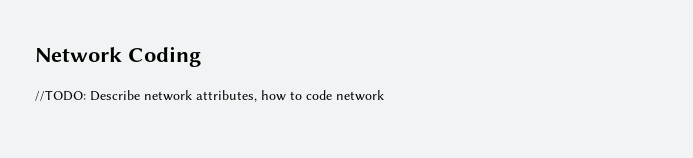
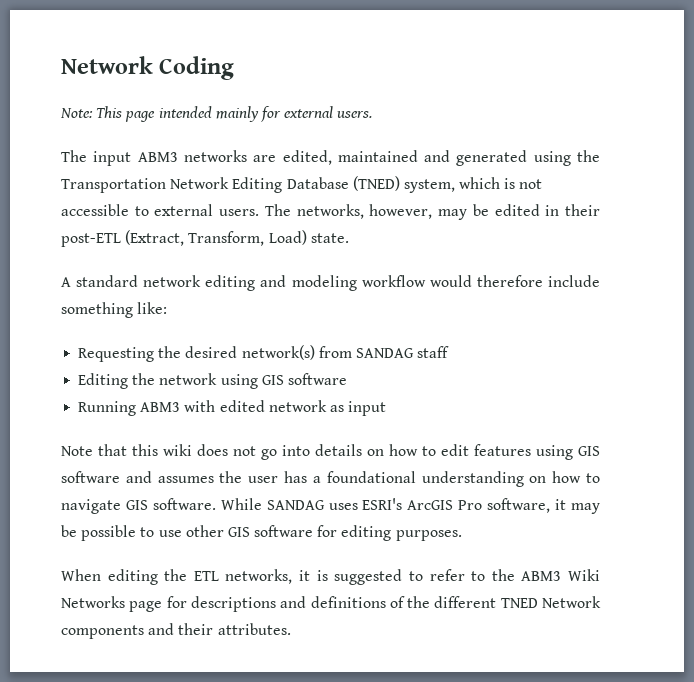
[35,90,384,102] //TODO: Describe network attributes, how to code network -> [60,106,373,122] [61,150,600,166] [61,176,543,193] [61,204,601,220] [61,230,349,247] [61,275,601,291] [61,302,168,318] [78,345,450,362] [78,373,347,389] [78,400,387,416] [61,444,600,460] [61,471,600,487] [61,498,601,514] [61,525,462,541] [61,569,601,585] [61,596,601,612] [61,623,291,639] Note: This page intended mainly for external users. // The input ABM3 networks are edited, maintained and generated using the Transportation Network Editing Database (TNED) system, which is not accessible to external users. The networks, however, may be edited in their post-ETL (Extract, Transform, Load) state. // A standard network editing and modeling workflow would therefore include something like: // Requesting the desired network(s) from SANDAG staff // Editing the network using GIS software // Running ABM3 with edited network as input // Note that this wiki does not go into details on how to edit features using GIS software and assumes the user has a foundational understanding on how to navigate GIS software. While SANDAG uses ESRI's ArcGIS Pro software, it may be possible to use other GIS software for editing purposes. // When editing the ETL networks, it is suggested to refer to the ABM3 Wiki Networks page for descriptions and definitions of the different TNED Network components and their attributes.

